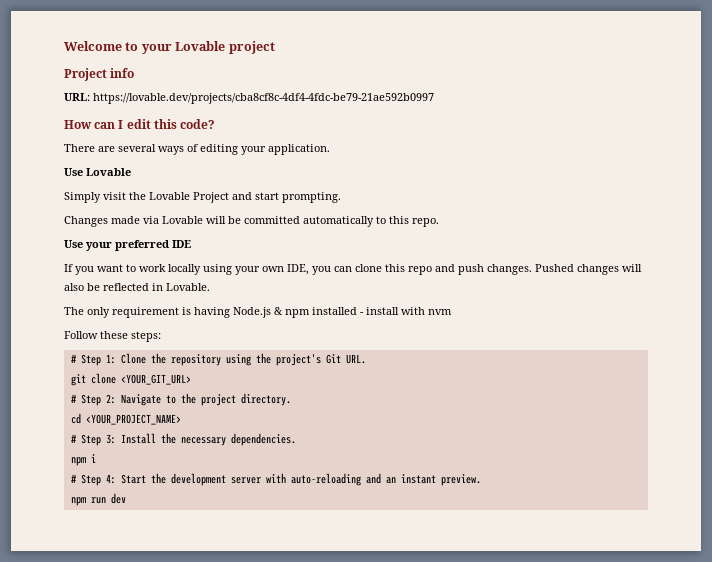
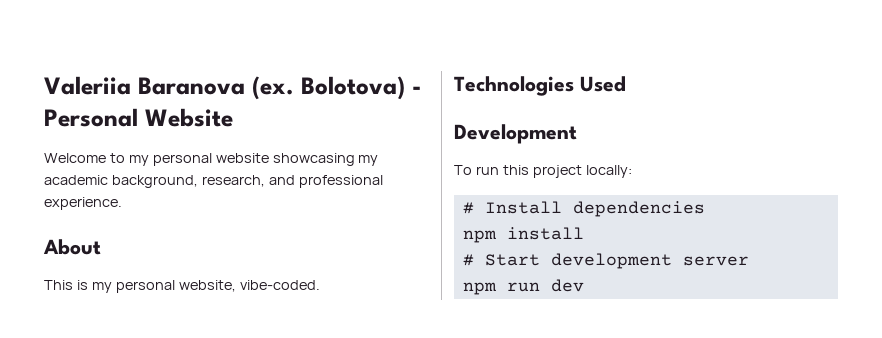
[64,41,275,54] [64,68,135,81] [64,93,434,104] [64,119,216,129] [64,144,330,155] [64,168,131,176] [64,192,341,203] [64,216,439,227] [64,240,191,251] [64,264,642,275] [64,283,210,291] [64,307,452,318] [64,331,161,342] [70,353,366,366] [70,373,191,386] [70,393,291,406] [70,413,181,425] [70,433,296,446] [70,454,96,466] [70,473,481,486] Welcome to your Lovable project // Project info // URL: https://lovable.dev/projects/cba8cf8c-4df4-4fdc-be79-21ae592b0997 // How can I edit this code? // There are several ways of editing your application. // Use Lovable // Simply visit the Lovable Project and start prompting. // Changes made via Lovable will be committed automatically to this repo. // Use your preferred IDE // If you want to work locally using your own IDE, you can clone this repo and push changes. Pushed changes will also be reflected in Lovable. // The only requirement is having Node.js & npm installed - install with nvm // Follow these steps: // # Step 1: Clone the repository using the project's Git URL. // git clone <YOUR_GIT_URL> // # Step 2: Navigate to the project directory. // cd <YOUR_PROJECT_NAME> // # Step 3: Install the necessary dependencies. // npm i // # Step 4: Start the development server with auto-reloading and an instant preview. -> [44,76,421,100] [44,108,233,127] [44,153,379,166] [44,175,383,188] [44,197,122,210] [43,239,101,255] [44,280,320,293] [454,76,626,96] [454,124,577,144] [454,165,632,178] [462,201,705,217] [462,227,584,243] [462,253,749,269] Valeriia Baranova (ex. Bolotova) - Personal Website // Welcome to my personal website showcasing my academic background, research, and professional experience. // About // This is my personal website, vibe-coded. // Technologies Used // Development // To run this project locally: // # Install dependencies // npm install // # Start development server

